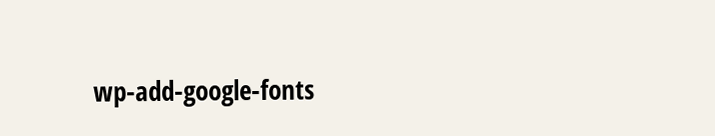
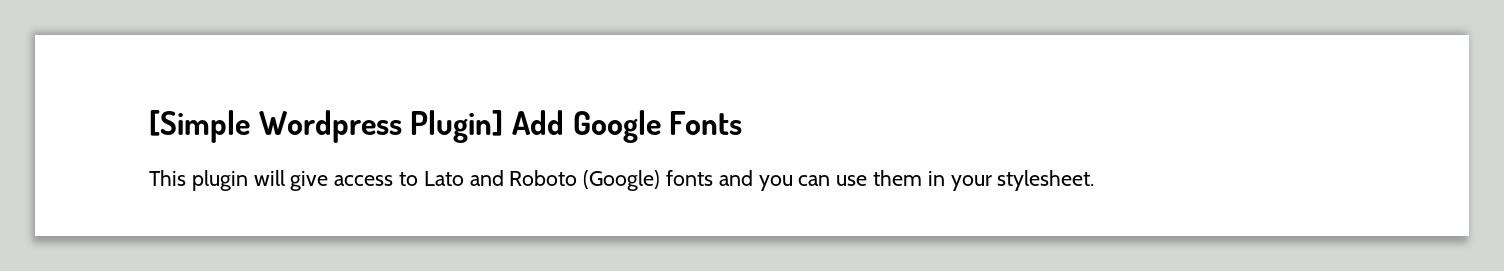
[93,78,315,108] wp-add-google-fonts -> [149,110,743,143] [149,170,1095,191] [Simple Wordpress Plugin] Add Google Fonts // This plugin will give access to Lato and Roboto (Google) fonts and you can use them in your stylesheet.

